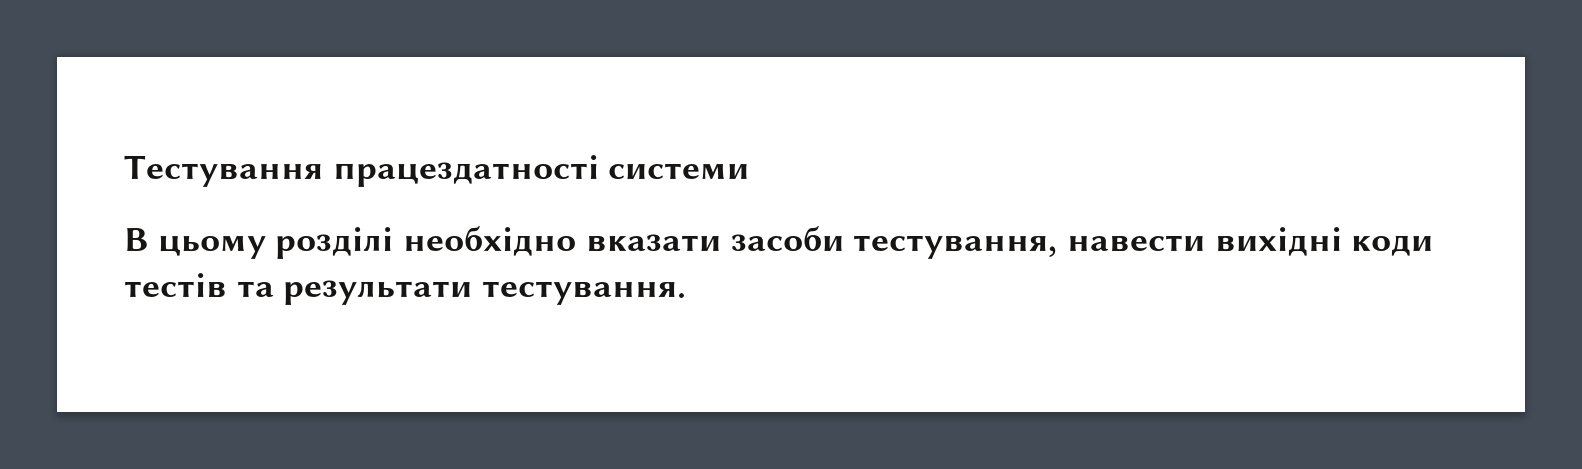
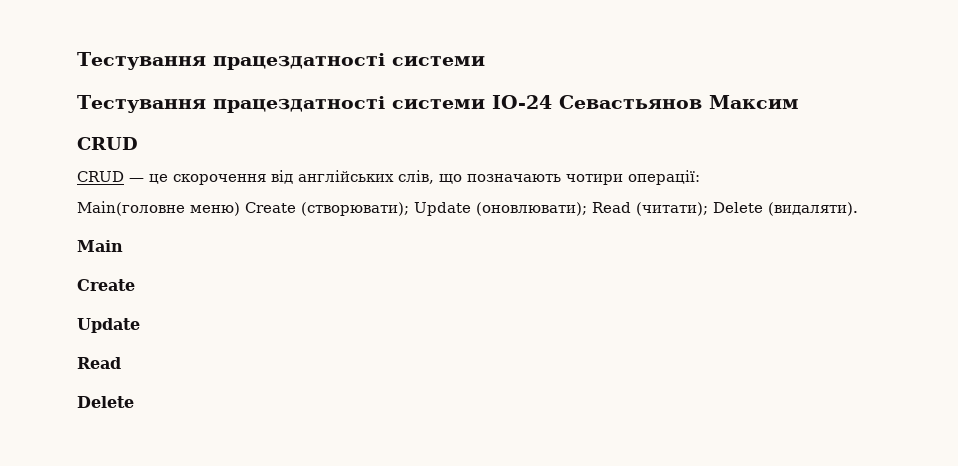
[124,226,1434,259] [124,273,687,305] В цьому розділі необхідно вказати засоби тестування, навести вихідні коди тестів та результати тестування. -> [77,95,799,113] [77,137,138,150] [77,170,700,185] [77,201,858,216] [77,240,123,252] [77,279,135,291] [77,318,140,333] [77,357,121,369] [77,396,134,408] Тестування працездатності системи ІО-24 Севастьянов Максим // CRUD // CRUD — це скорочення від англійських слів, що позначають чотири операції: // Main(головне меню) Create (створювати); Update (оновлювати); Read (читати); Delete (видаляти). // Main // Create // Update // Read // Delete

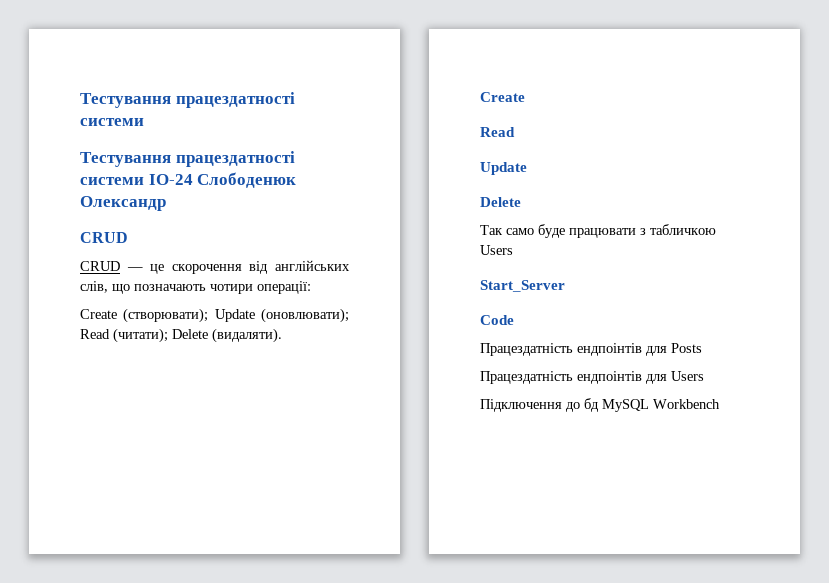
[559,95,799,109] Севастьянов Максим -> [197,172,297,188] [80,196,166,211] Слободенюк Олександр
[77,201,240,216] Main(головне меню) -> (311, 287) none
[77,240,123,252] [77,279,135,291] Main // Create -> [480,92,525,102] [480,127,515,137] Create // Read
[77,357,121,369] [77,396,134,408] Read // Delete -> [480,197,521,207] [480,224,716,238] [480,245,513,255] [480,280,565,292] [480,315,514,325] [480,343,702,356] [480,371,704,384] [480,398,720,412] Delete // Так само буде працювати з табличкою Users // Start_Server // Code // Працездатність ендпоінтів для Posts // Працездатність ендпоінтів для Users // Підключення до бд MySQL Workbench

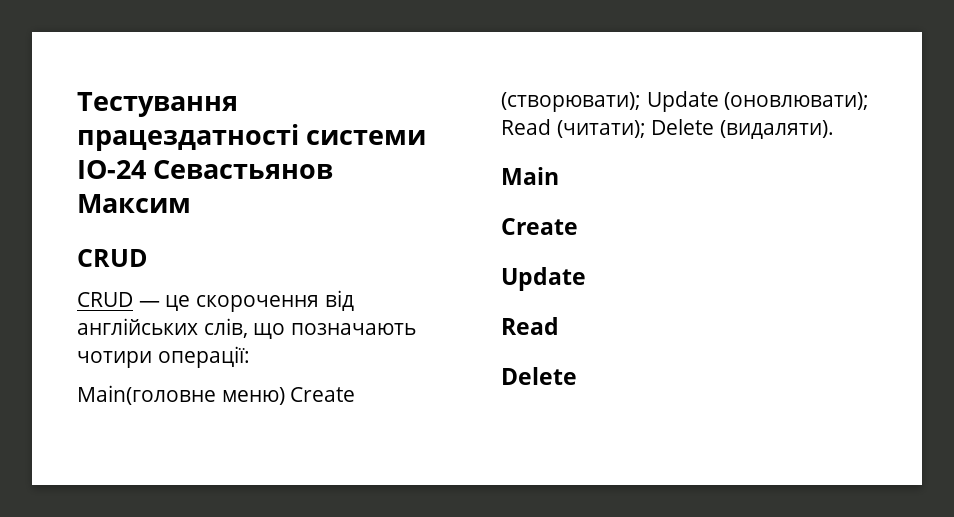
[80,92,295,108] [80,118,144,126] [80,151,295,167] [80,172,297,188] [80,196,166,211] Тестування працездатності системи // Тестування працездатності системи ІО-24 Слободенюк Олександр -> [77,92,238,117] [77,124,427,151] [77,160,334,179] [77,194,191,213] Тестування працездатності системи ІО-24 Севастьянов Максим
(311, 287) none -> [77,385,285,405] Main(головне меню)
[480,92,525,102] [480,127,515,137] [480,162,527,175] [480,197,521,207] [480,224,716,238] [480,245,513,255] [480,280,565,292] [480,315,514,325] [480,343,702,356] [480,371,704,384] [480,398,720,412] // Create // Read // Update // Delete // Так само буде працювати з табличкою Users // Start_Server // Code // Працездатність ендпоінтів для Posts // Працездатність ендпоінтів для Users // Підключення до бд MySQL Workbench -> [501,167,559,185] [501,218,578,235] [501,267,586,291] [501,317,559,335] [501,367,577,385] // Main // Create // Update // Read // Delete

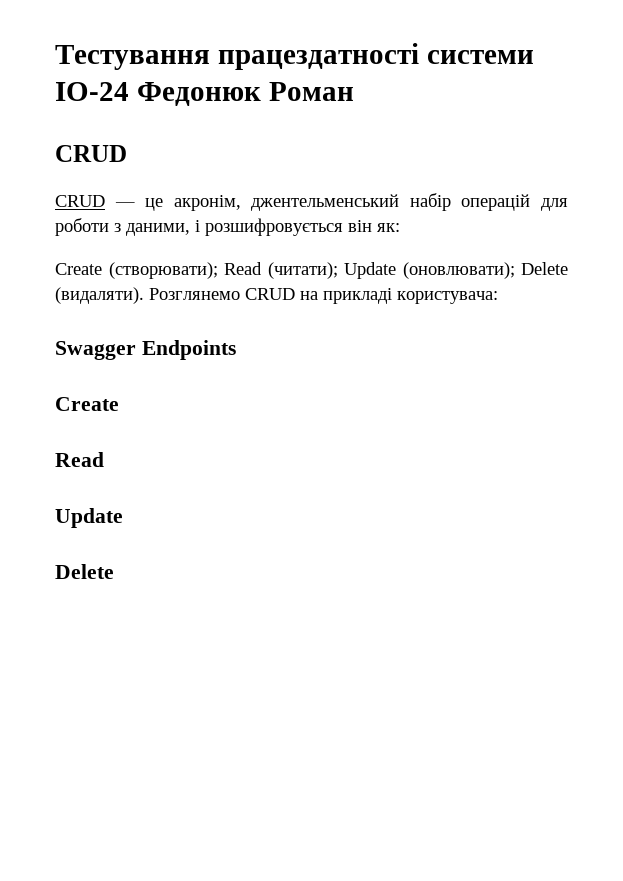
[153,160,334,179] [77,194,191,213] Севастьянов Максим -> [136,82,354,106] Федонюк Роман
[196,290,354,312] [77,318,417,339] [77,346,250,368] [77,385,356,405] [501,91,870,112] [501,119,835,139] [501,167,559,185] [501,218,578,235] [501,267,586,291] [501,317,559,335] скорочення від англійських слів, що позначають чотири операції: // Main(головне меню) Create (створювати); Update (оновлювати); Read (читати); Delete (видаляти). // Main // Create // Update // Read -> [173,193,568,211] [55,218,400,236] [55,262,568,279] [55,287,498,304] [55,340,236,360] [55,397,119,411] [55,452,104,467] [55,508,123,528] акронім, джентельменський набір операцій для роботи з даними, і розшифровується він як: // Create (створювати); Read (читати); Update (оновлювати); Delete (видаляти). Розглянемо CRUD на прикладі користувача: // Swagger Endpoints // Create // Read // Update

